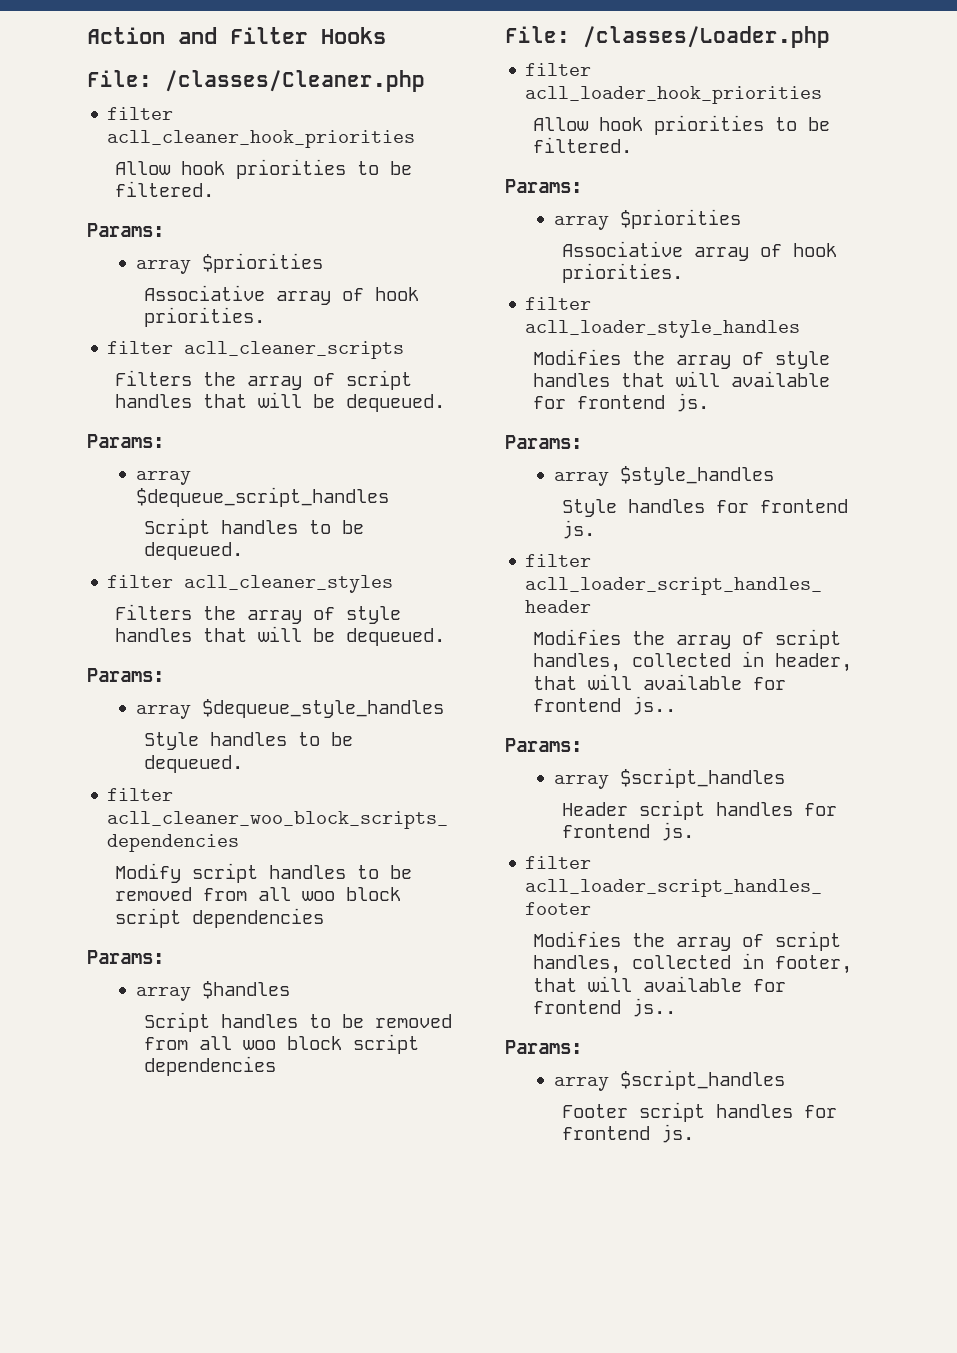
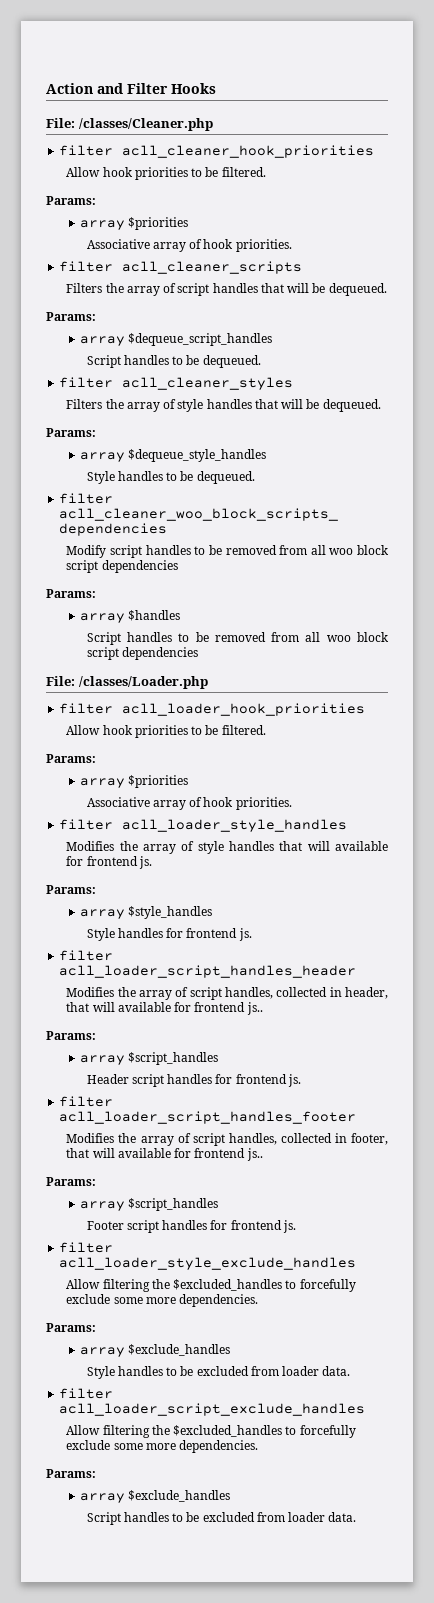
(694, 1133) none -> [59,1242,114,1253] [59,1257,357,1270] [66,1279,356,1292] [66,1294,259,1307] [46,1323,96,1332] [79,1344,230,1357] [86,1366,351,1379] [59,1388,114,1399] [59,1403,366,1416] [66,1425,356,1438] [66,1440,259,1453] [46,1469,96,1478] [79,1490,230,1503] [86,1512,357,1525] // filter acll_loader_style_exclude_handles // Allow filtering the $excluded_handles to forcefully exclude some more dependencies. // Params: // array $exclude_handles // Style handles to be excluded from loader data. // filter acll_loader_script_exclude_handles // Allow filtering the $excluded_handles to forcefully exclude some more dependencies. // Params: // array $exclude_handles // Script handles to be excluded from loader data.

